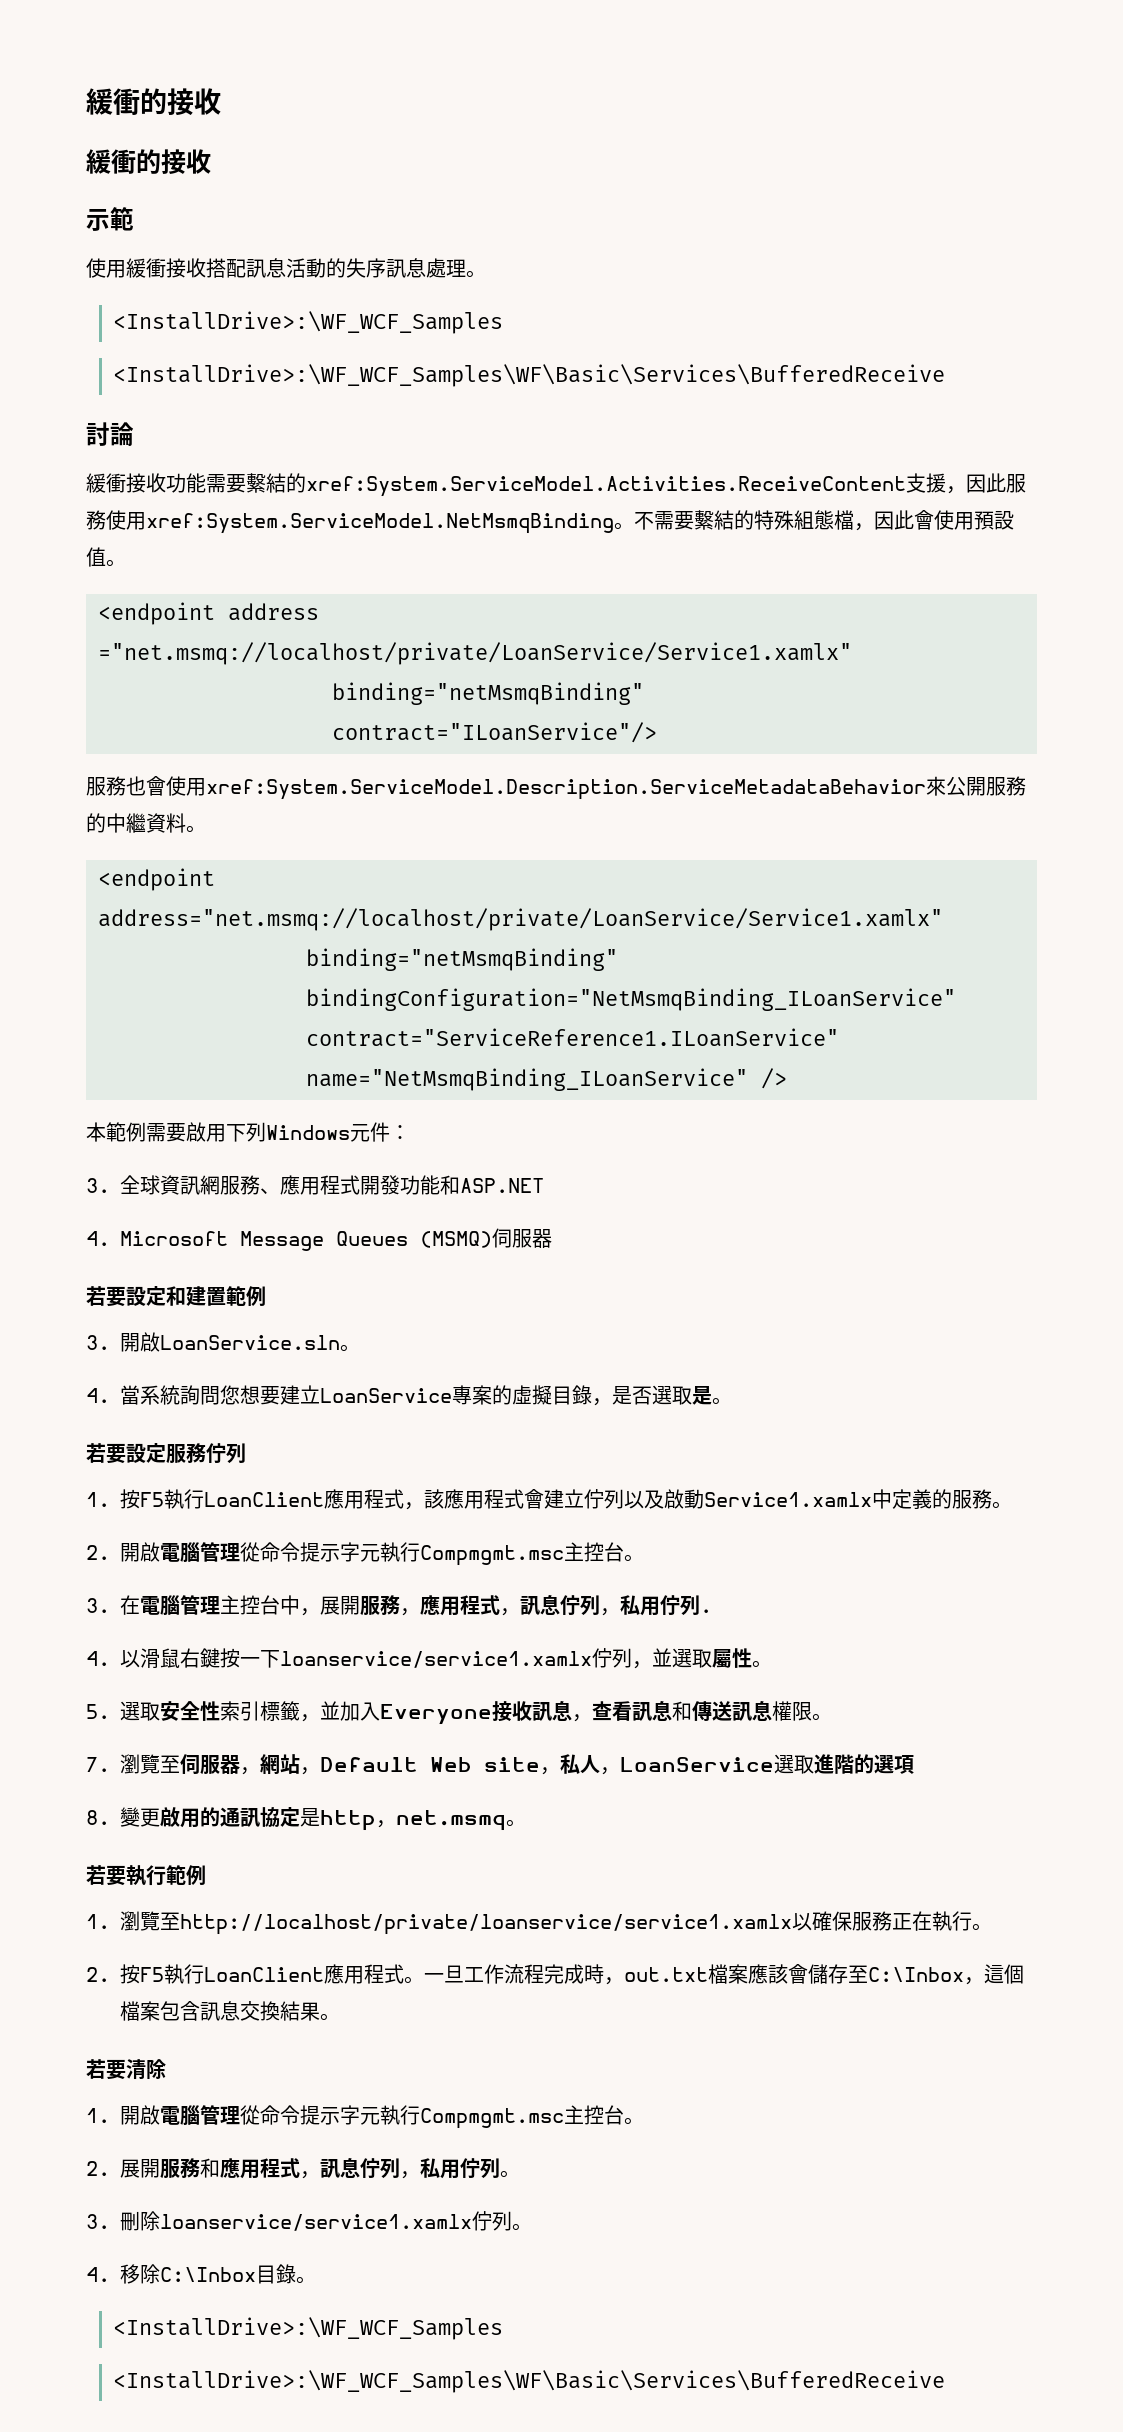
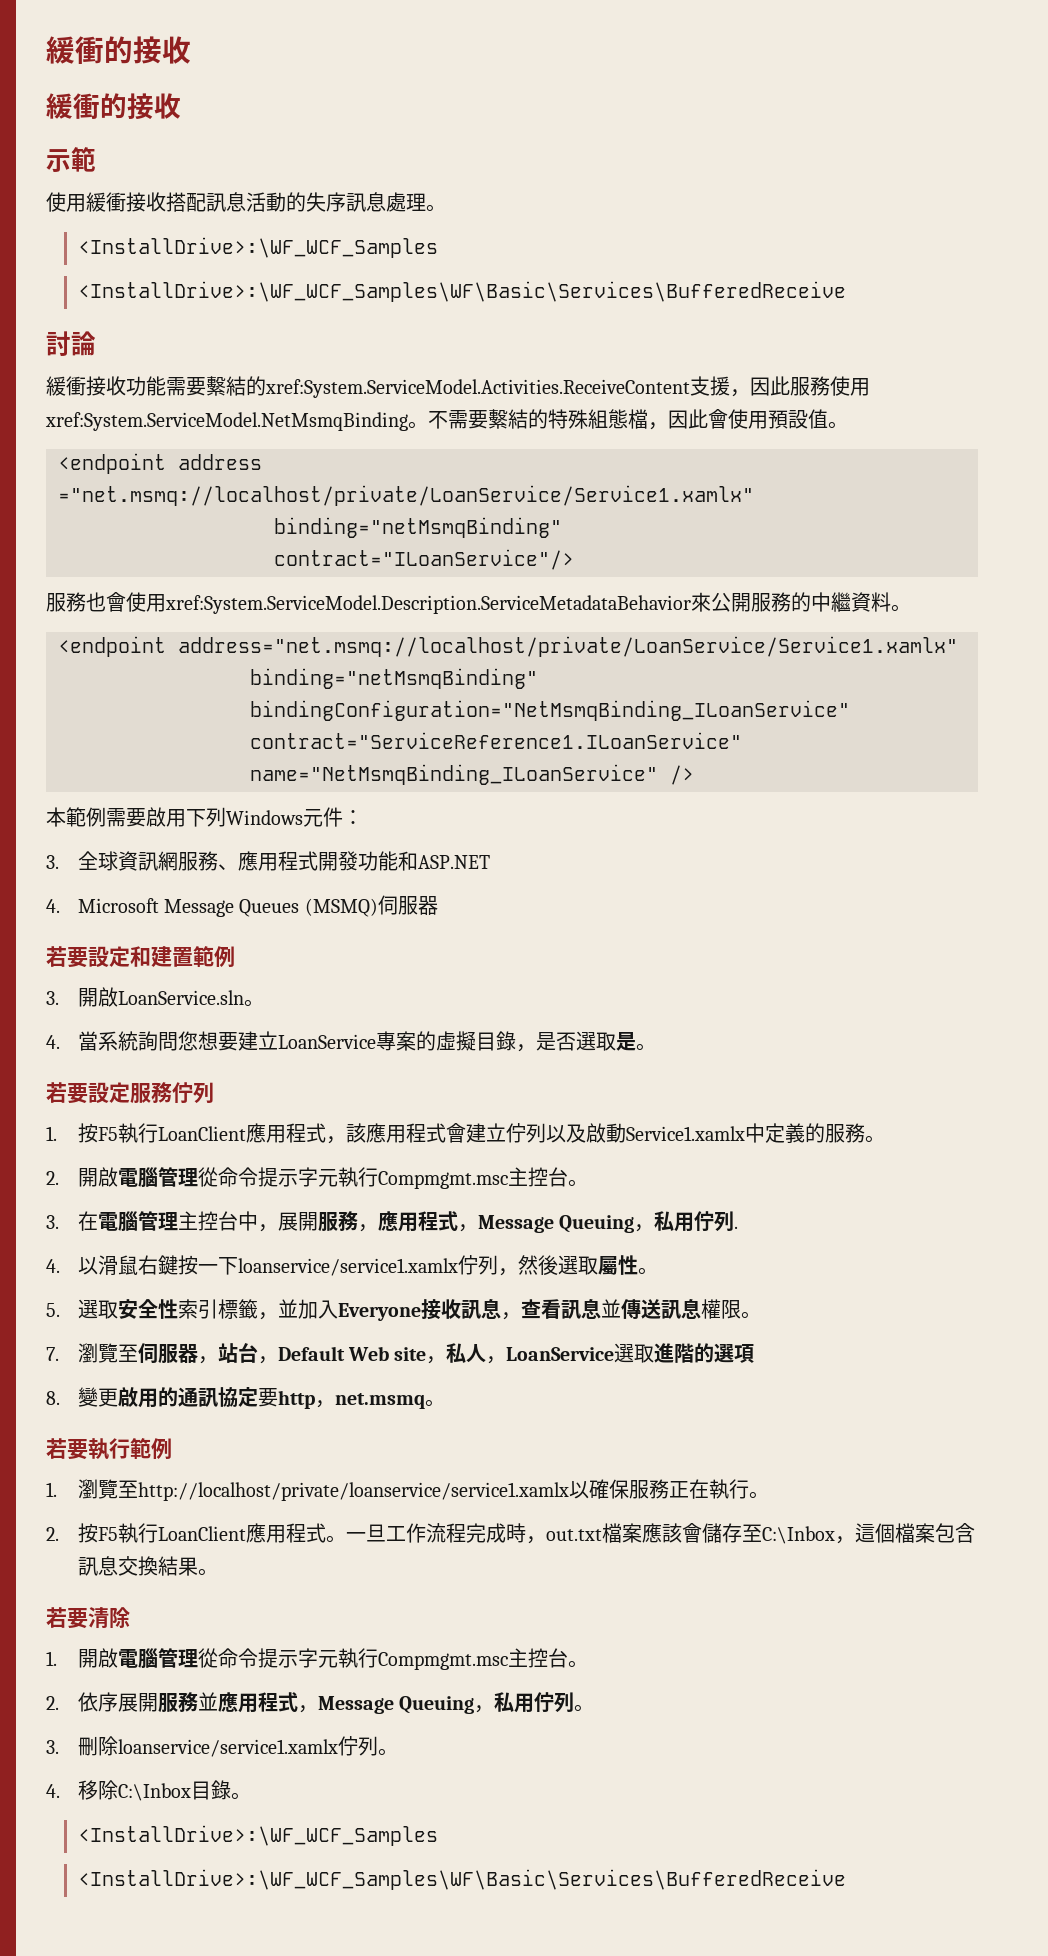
[520,1594,600,1616] 訊息佇列 -> [477,1215,634,1233] Message Queuing
[652,1648,672,1667] 並 -> [517,1255,558,1275] 然後
[672,1701,692,1721] 和 -> [600,1299,621,1318] 並
[260,1754,300,1775] 網站 -> [217,1343,258,1363] 站台
[300,1808,320,1827] 是 -> [257,1388,278,1407] 要
[120,2157,400,2179] 展開服務和應用程式，訊息佇列 -> [77,1692,474,1714] 依序展開服務並應用程式，Message Queuing

